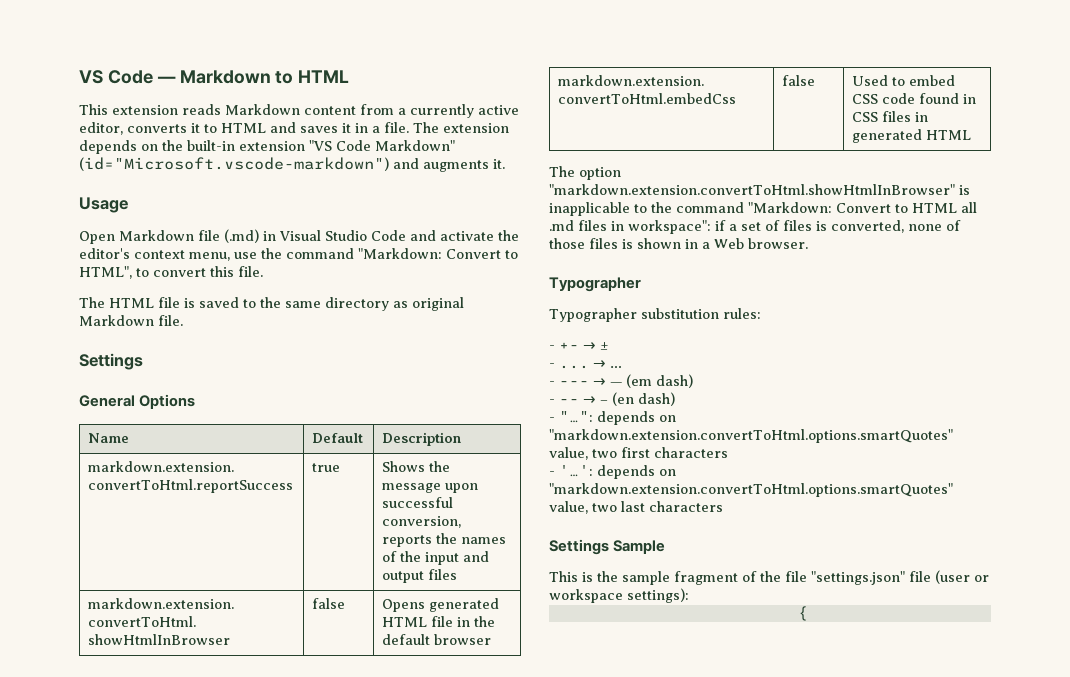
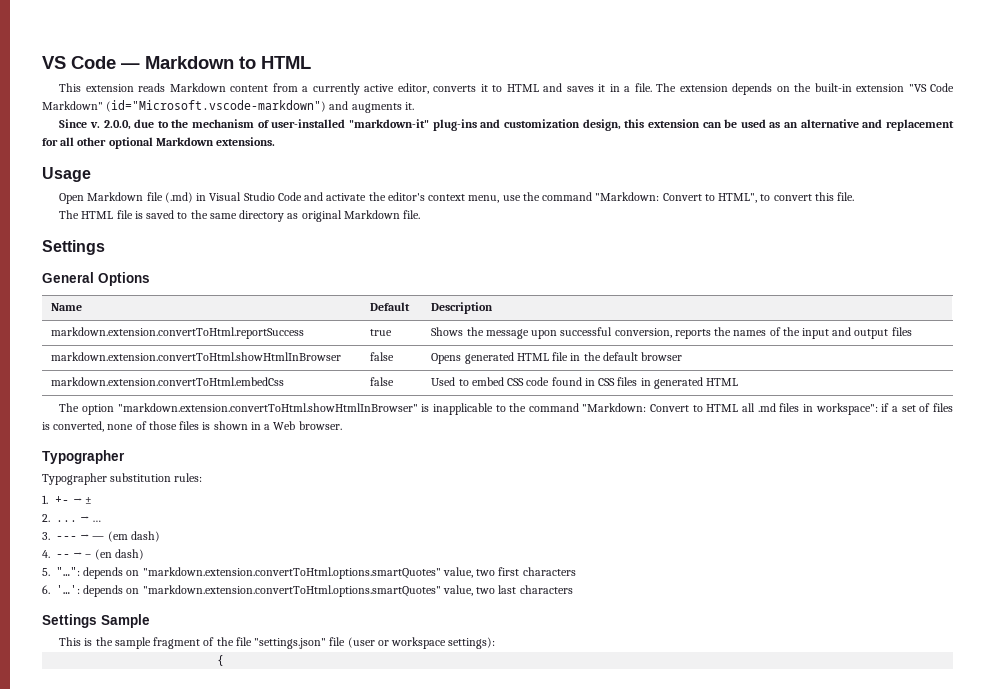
(505, 164) none -> [59,119,955,131] [42,137,276,149] // Since v. 2.0.0, due to the mechanism of user-installed "markdown-it" plug-ins and customization design, this extension can be used as an alternative and replacement for all other optional Markdown extensions.
[549,345,555,350] - -> [42,495,48,504] 1.
[549,363,555,368] - -> [42,514,50,522] 2.
[549,381,555,386] - -> [42,532,50,540] 3.
[549,399,555,404] - -> [42,550,50,558] 4.
[549,417,555,422] - -> [42,568,50,576] 5.
[549,471,555,476] - -> [42,585,50,594] 6.

